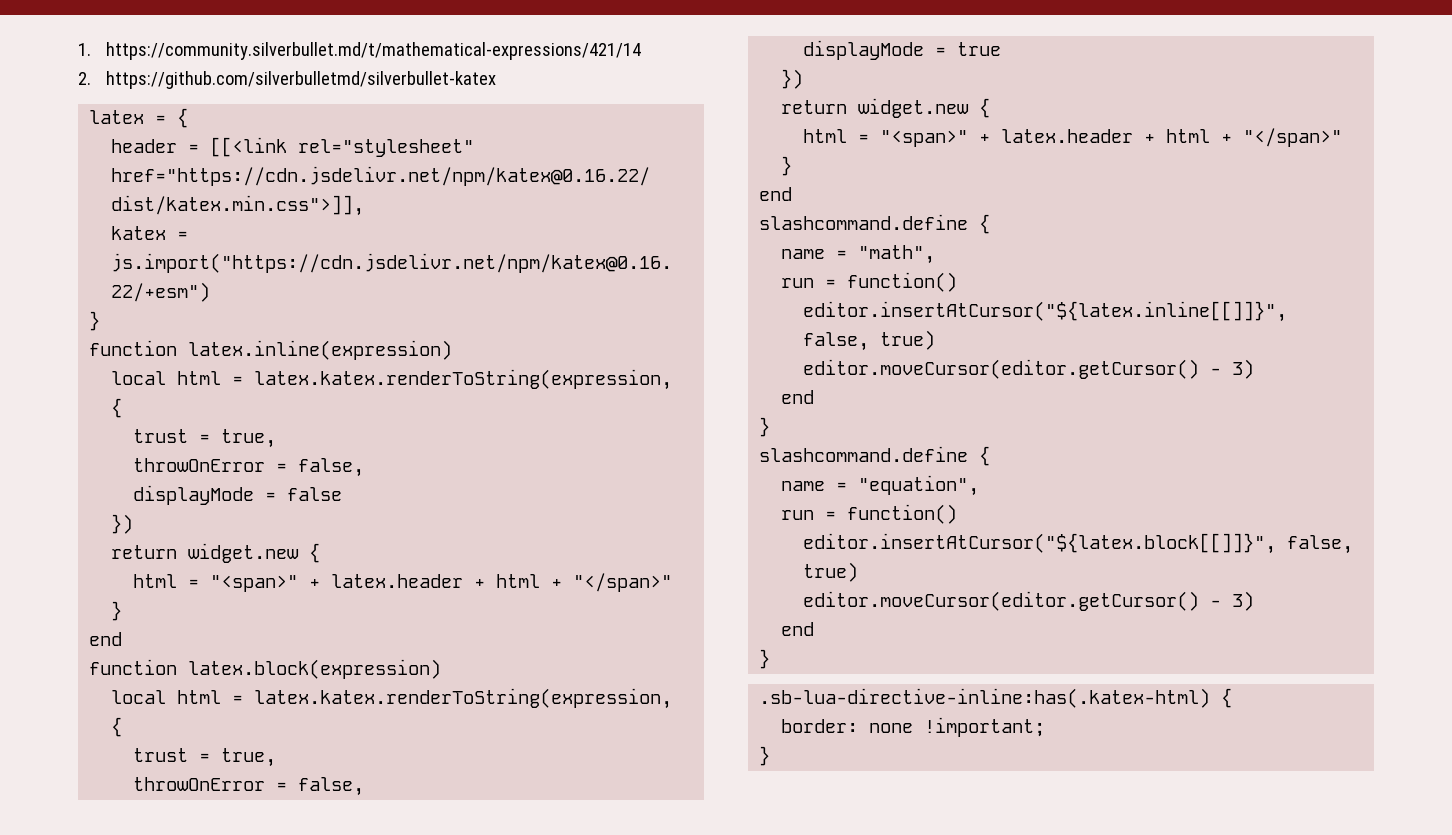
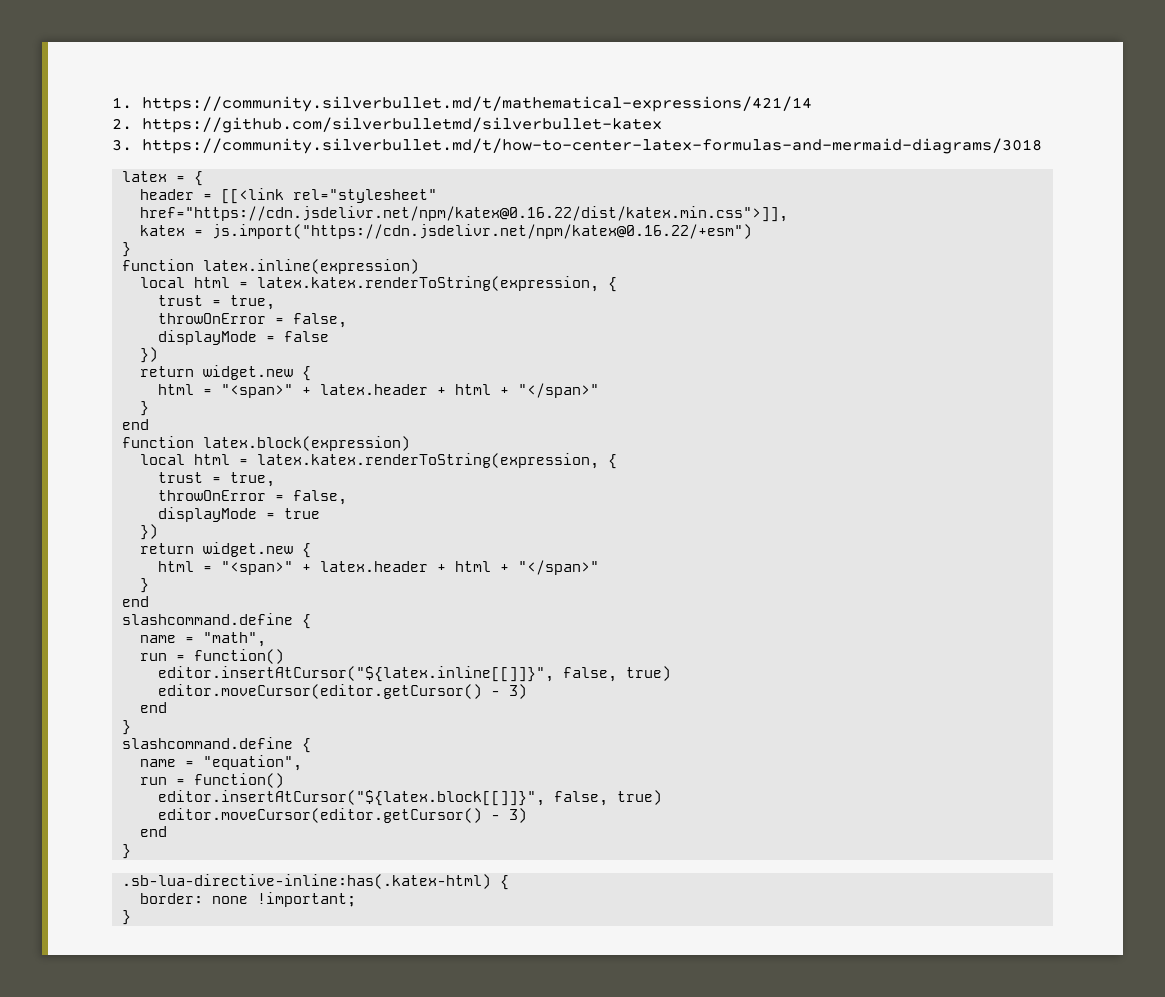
(497, 80) none -> [112,138,1042,154] // 3. https://community.silverbullet.md/t/how-to-center-latex-formulas-and-mermaid-diagrams/3018

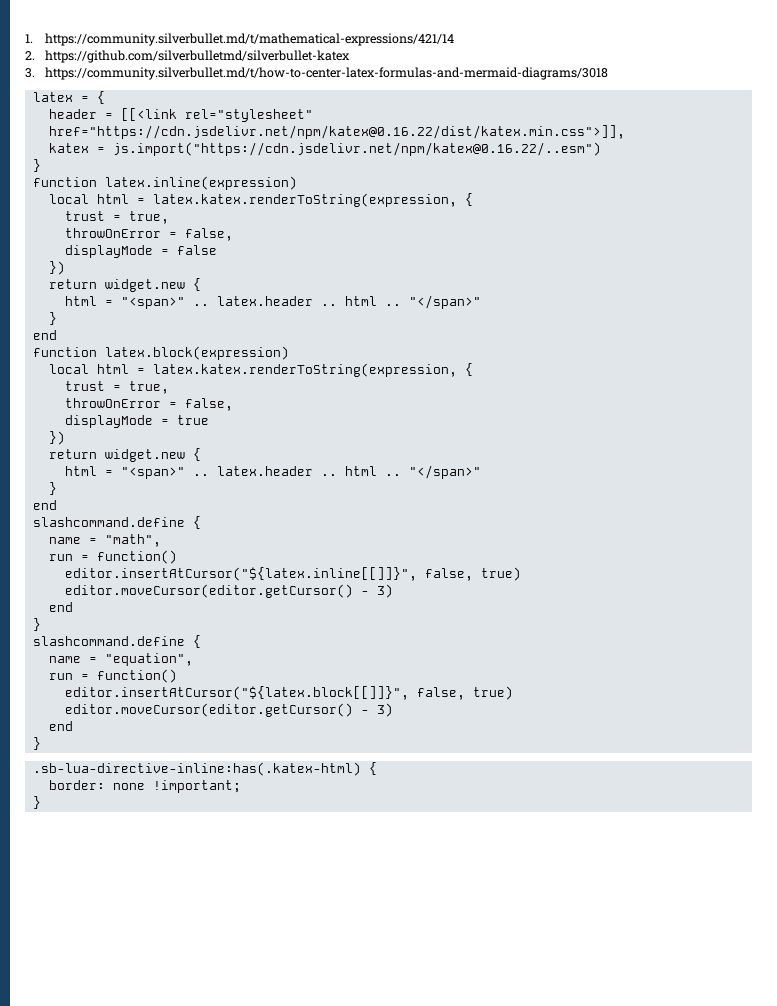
[212,224,753,239] js.import("https://cdn.jsdelivr.net/npm/katex@0.16.22/+esm") -> [112,142,601,156] js.import("https://cdn.jsdelivr.net/npm/katex@0.16.22/..esm")
[302,384,510,395] + latex.header + html + -> [192,296,401,306] .. latex.header .. html ..
[302,561,510,572] + latex.header + html + -> [192,466,401,476] .. latex.header .. html ..

